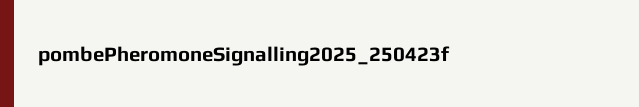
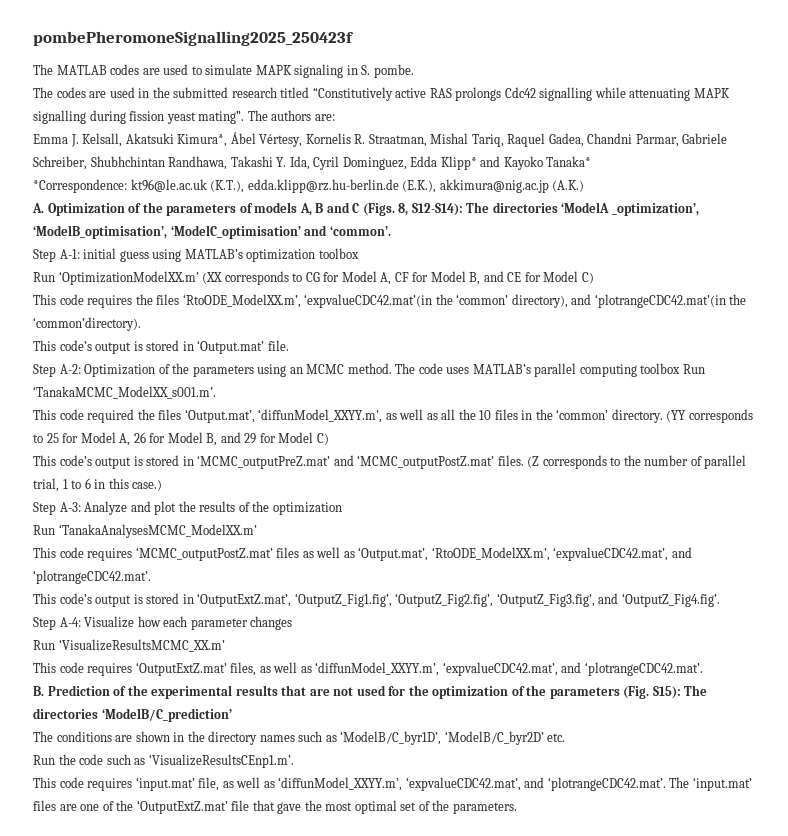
(450, 56) none -> [33,64,414,78] [33,87,730,101] [33,110,335,124] [33,132,728,147] [33,156,592,170] [33,179,585,193] [32,202,699,216] [33,225,391,239] [33,248,359,262] [33,271,594,285] [33,294,747,308] [33,317,141,331] [33,340,289,354] [33,363,705,377] [33,386,216,399] [33,409,753,423] [33,432,329,446] [33,455,747,469] [33,478,163,492] [33,501,342,515] [33,524,257,538] [33,547,692,561] [33,570,151,584] [33,593,720,607] [33,616,293,630] [33,639,225,652] [33,662,703,676] [33,685,708,699] [33,708,232,722] [33,731,566,745] [33,754,294,768] [33,777,752,791] [33,800,517,814] // The MATLAB codes are used to simulate MAPK signaling in S. pombe. // The codes are used in the submitted research titled “Constitutively active RAS prolongs Cdc42 signalling while attenuating MAPK signalling during fission yeast mating”. The authors are: // Emma J. Kelsall, Akatsuki Kimura*, Ábel Vértesy, Kornelis R. Straatman, Mishal Tariq, Raquel Gadea, Chandni Parmar, Gabriele Schreiber, Shubhchintan Randhawa, Takashi Y. Ida, Cyril Dominguez, Edda Klipp* and Kayoko Tanaka* // *Correspondence: kt96@le.ac.uk (K.T.), edda.klipp@rz.hu-berlin.de (E.K.), akkimura@nig.ac.jp (A.K.) // A. Optimization of the parameters of models A, B and C (Figs. 8, S12-S14): The directories ‘ModelA _optimization’, ‘ModelB_optimisation’, ‘ModelC_optimisation’ and ‘common’. // Step A-1: initial guess using MATLAB’s optimization toolbox // Run ‘OptimizationModelXX.m’ (XX corresponds to CG for Model A, CF for Model B, and CE for Model C) // This code requires the files ‘RtoODE_ModelXX.m’, ‘expvalueCDC42.mat’(in the ‘common’ directory), and ‘plotrangeCDC42.mat’(in the ‘common’directory). // This code’s output is stored in ‘Output.mat’ file. // Step A-2: Optimization of the parameters using an MCMC method. The code uses MATLAB’s parallel computing toolbox Run ‘TanakaMCMC_ModelXX_s001.m’. // This code required the files ‘Output.mat’, ‘diffunModel_XXYY.m’, as well as all the 10 files in the ‘common’ directory. (YY corresponds to 25 for Model A, 26 for Model B, and 29 for Model C) // This code’s output is stored in ‘MCMC_outputPreZ.mat’ and ‘MCMC_outputPostZ.mat’ files. (Z corresponds to the number of parallel trial, 1 to 6 in this case.) // Step A-3: Analyze and plot the results of the optimization // Run ‘TanakaAnalysesMCMC_ModelXX.m’ // This code requires ‘MCMC_outputPostZ.mat’ files as well as ‘Output.mat’, ‘RtoODE_ModelXX.m’, ‘expvalueCDC42.mat’, and ‘plotrangeCDC42.mat’. // This code’s output is stored in ‘OutputExtZ.mat’, ‘OutputZ_Fig1.fig’, ‘OutputZ_Fig2.fig’, ‘OutputZ_Fig3.fig’, and ‘OutputZ_Fig4.fig’. // Step A-4: Visualize how each parameter changes // Run ‘VisualizeResultsMCMC_XX.m’ // This code requires ‘OutputExtZ.mat’ files, as well as ‘diffunModel_XXYY.m’, ‘expvalueCDC42.mat’, and ‘plotrangeCDC42.mat’. // B. Prediction of the experimental results that are not used for the optimization of the parameters (Fig. S15): The directories ‘ModelB/C_prediction’ // The conditions are shown in the directory names such as ‘ModelB/C_byr1D’, ‘ModelB/C_byr2D’ etc. // Run the code such as ‘VisualizeResultsCEnp1.m’. // This code requires ‘input.mat’ file, as well as ‘diffunModel_XXYY.m’, ‘expvalueCDC42.mat’, and ‘plotrangeCDC42.mat’. The ‘input.mat’ files are one of the ‘OutputExtZ.mat’ file that gave the most optimal set of the parameters.

